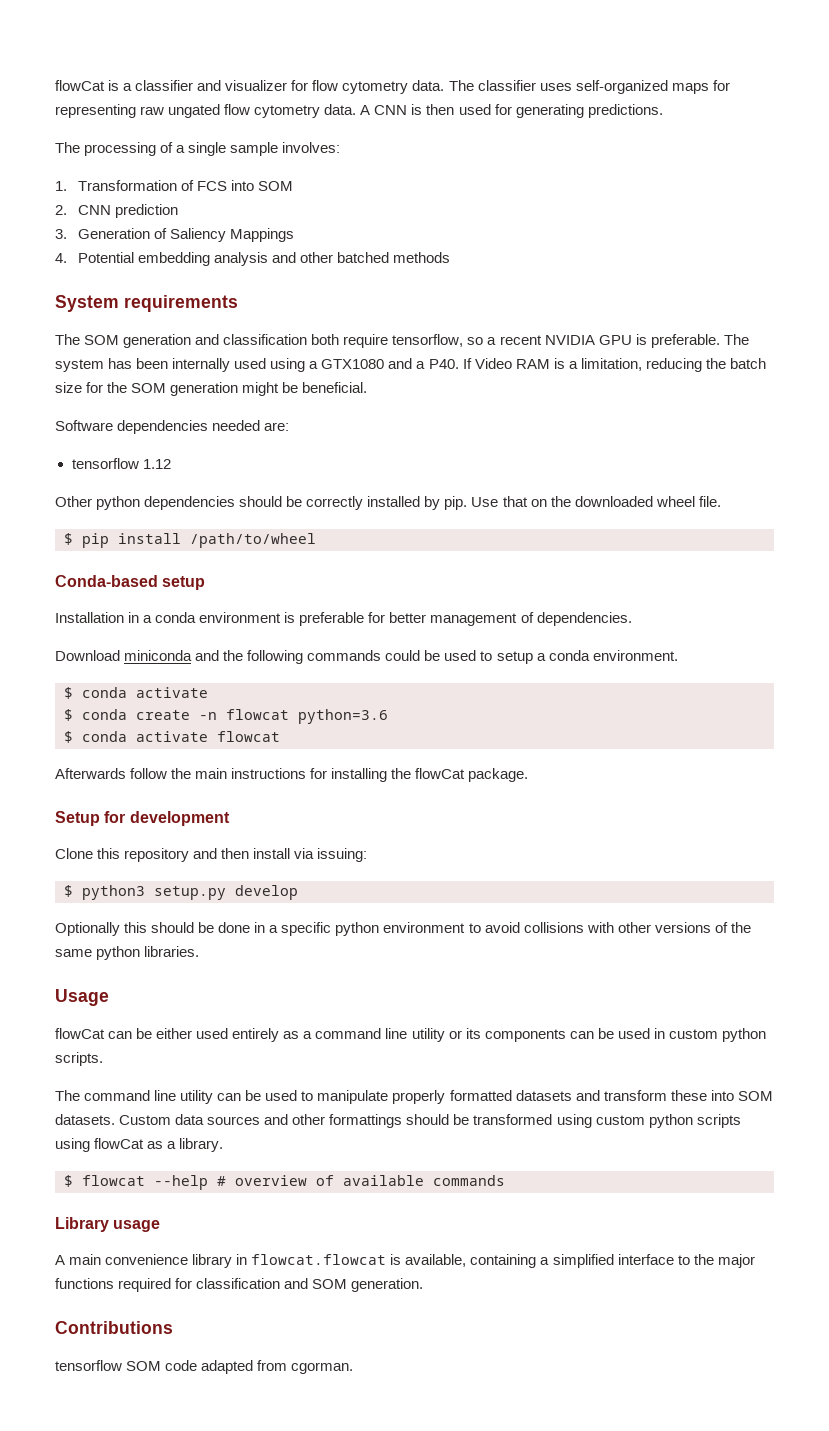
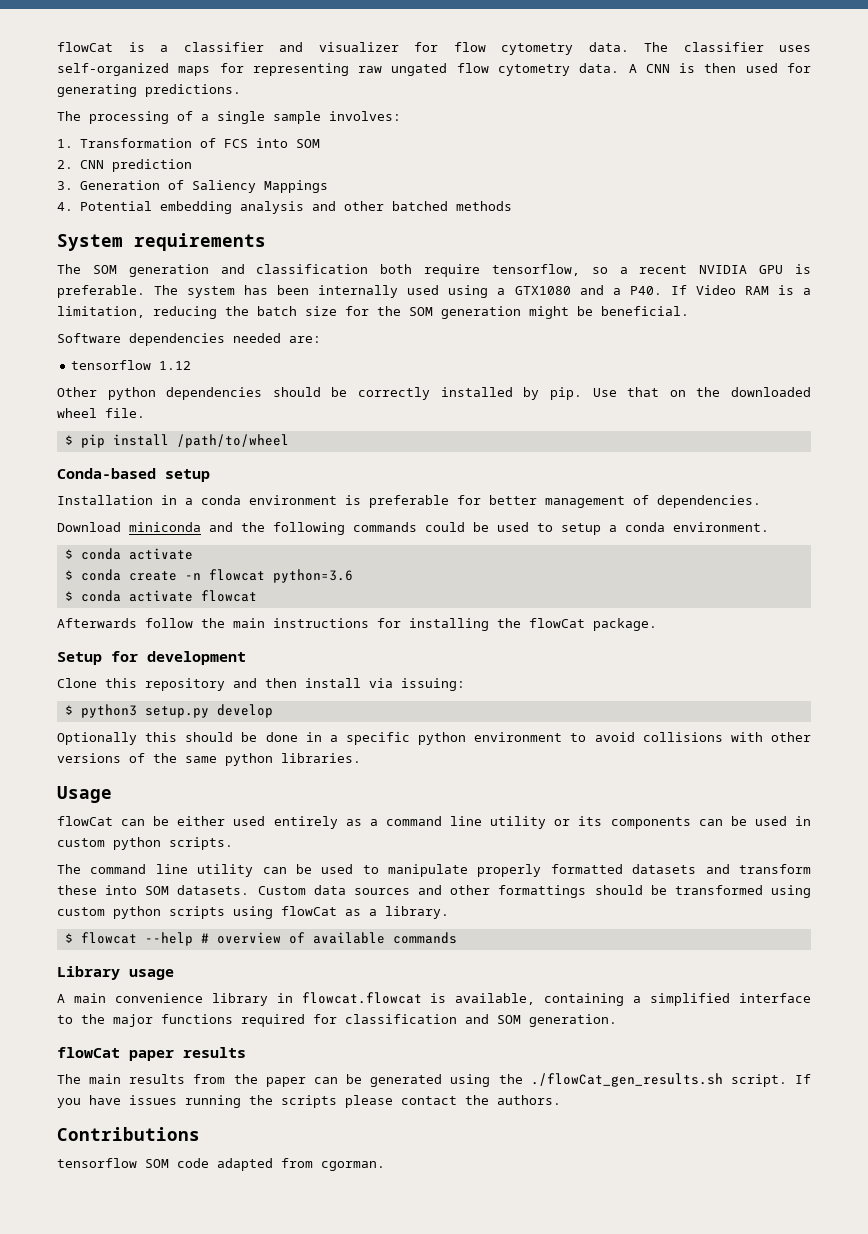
(424, 1285) none -> [57,1047,246,1061] [57,1073,811,1087] [57,1095,561,1108] // flowCat paper results // The main results from the paper can be generated using the ./flowCat_gen_results.sh script. If you have issues running the scripts please contact the authors.

